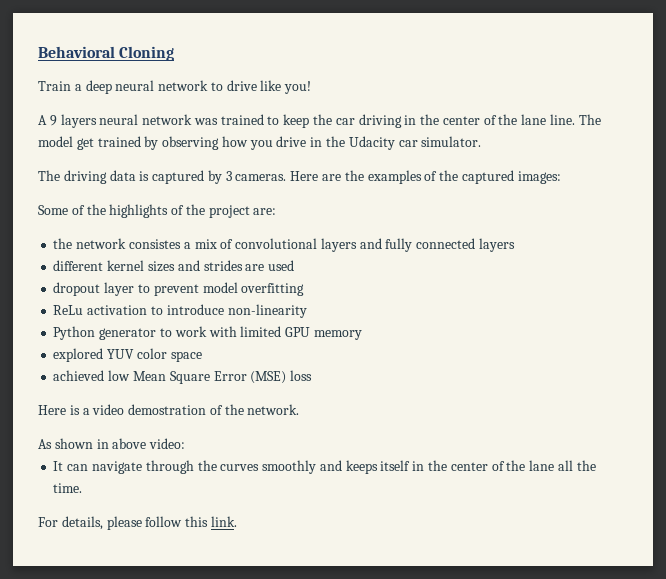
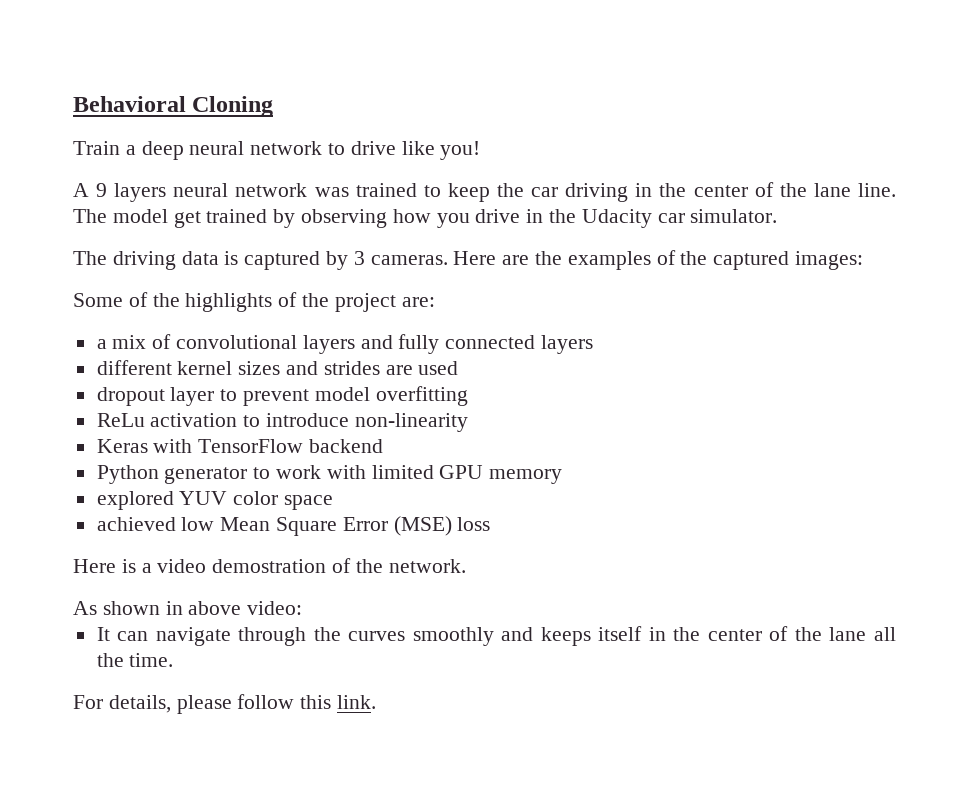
[53,238,181,249] the network consistes -> (435, 302) none
(307, 311) none -> [96,439,384,453] // Keras with TensorFlow backend

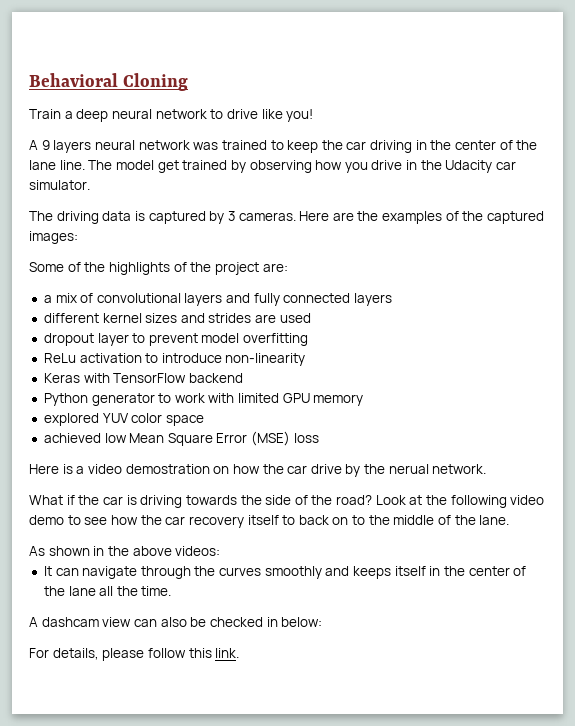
[332,558,466,573] of the network. -> [213,464,487,477] [29,495,545,508] [29,515,510,528] on how the car drive by the nerual network. // What if the car is driving towards the side of the road? Look at the following video demo to see how the car recovery itself to back on to the middle of the lane.
[188,601,303,615] above video: -> [107,546,221,556] the above videos:
(174, 660) none -> [29,617,323,627] // A dashcam view can also be checked in below:

